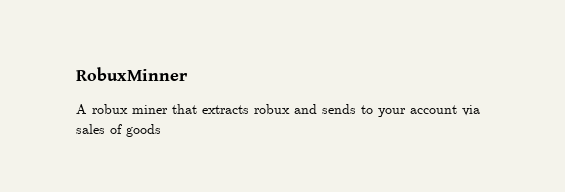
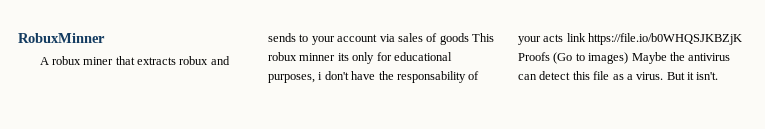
(161, 130) none -> [472,33,494,42] [268,52,452,64] [268,71,480,83] [518,33,743,45] [518,52,731,64] [518,71,719,80] This robux minner its only for educational purposes, i don't have the responsability of your acts link https://file.io/b0WHQSJKBZjK Proofs (Go to images) Maybe the antivirus can detect this file as a virus. But it isn't.

